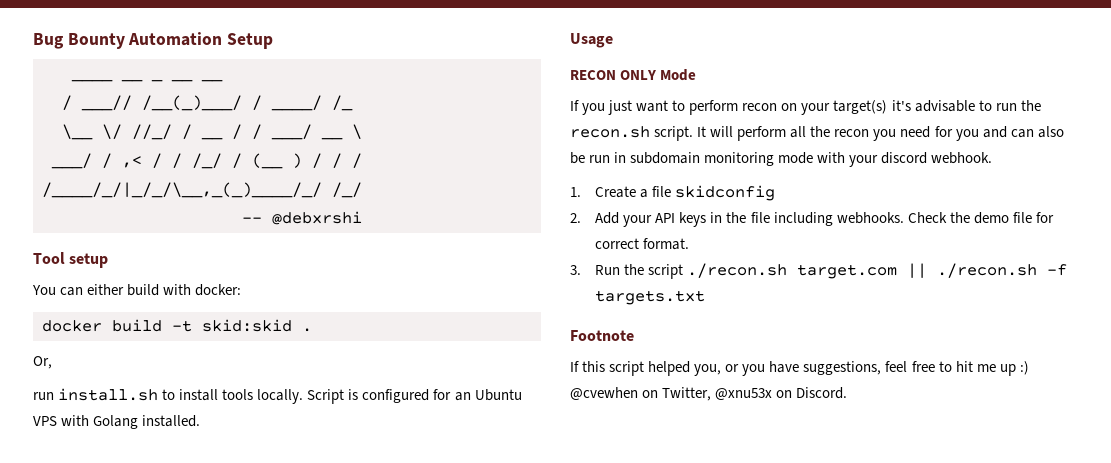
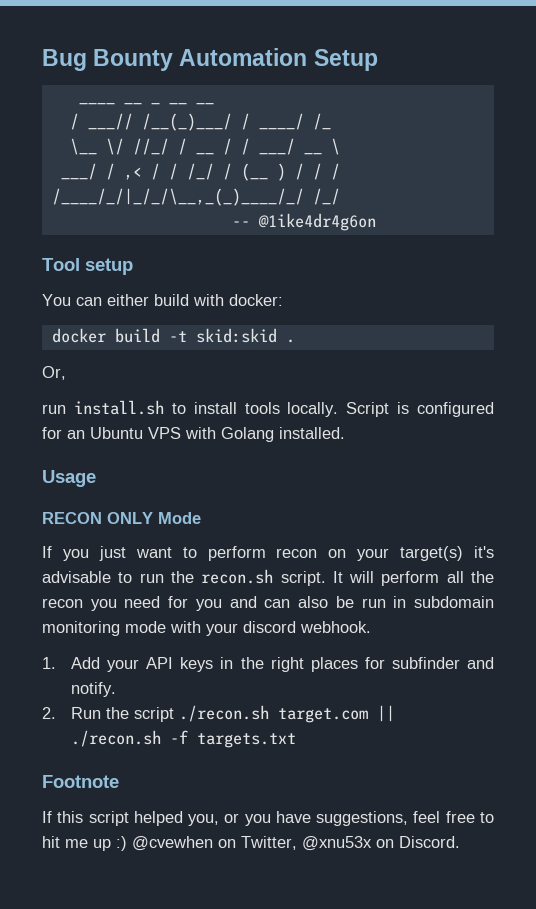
[272,211,362,225] @debxrshi -> [257,213,376,231] @1ike4dr4g6on
[595,185,776,201] [570,213,581,223] Create a file skidconfig // 2. -> (56, 663) none
[750,212,1054,226] [595,238,690,250] [570,265,581,275] file including webhooks. Check the demo file for correct format. // 3. -> [270,657,495,672] [71,682,117,697] [42,707,56,719] right places for subfinder and notify. // 2.

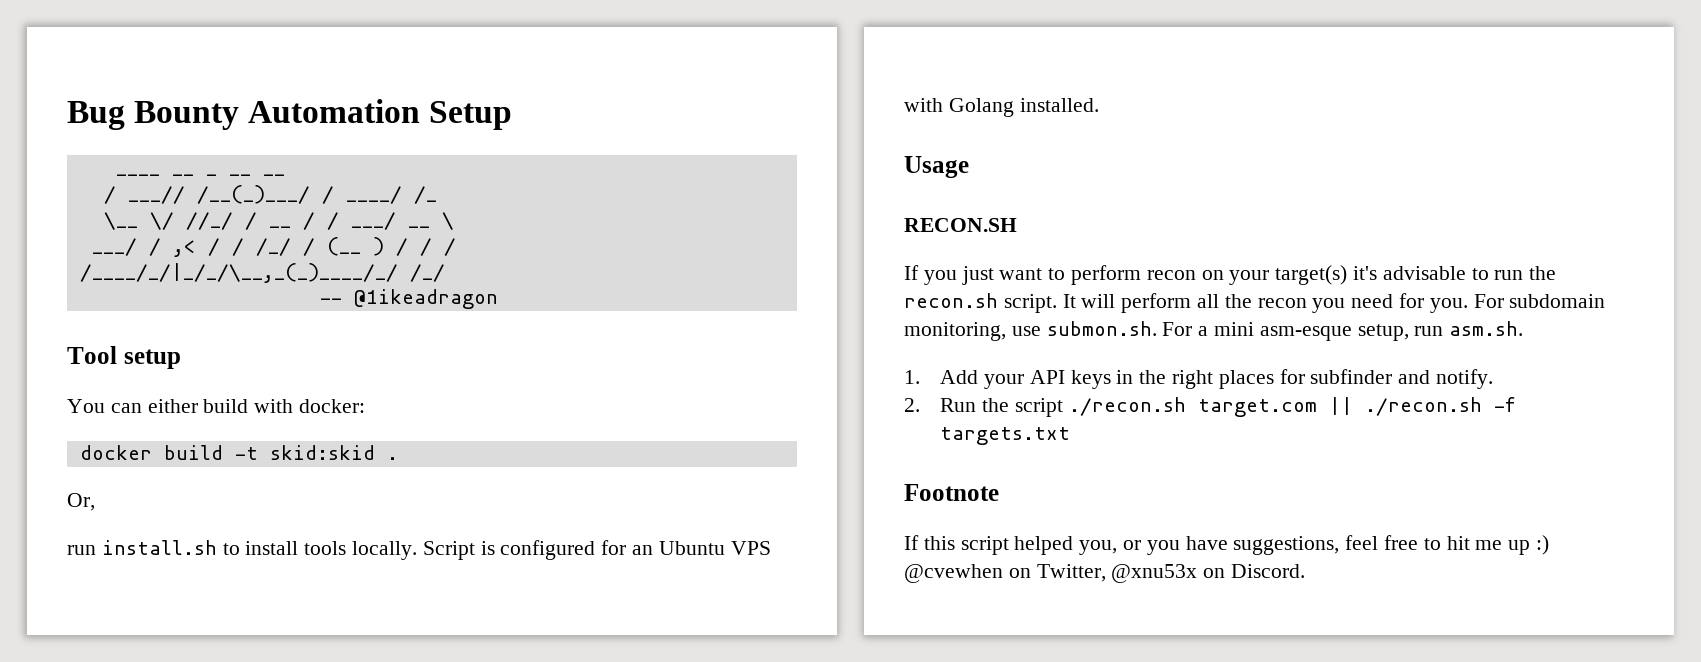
[257,213,376,231] @1ike4dr4g6on -> [353,289,498,309] @1ikeadragon
[42,512,201,524] RECON ONLY Mode -> [904,218,1017,232] RECON.SH
[195,596,495,611] [42,621,371,636] you and can also be run in subdomain monitoring mode with your discord webhook. -> [1429,294,1606,313] [904,321,1524,341] you. For subdomain monitoring, use submon.sh. For a mini asm-esque setup, run asm.sh.

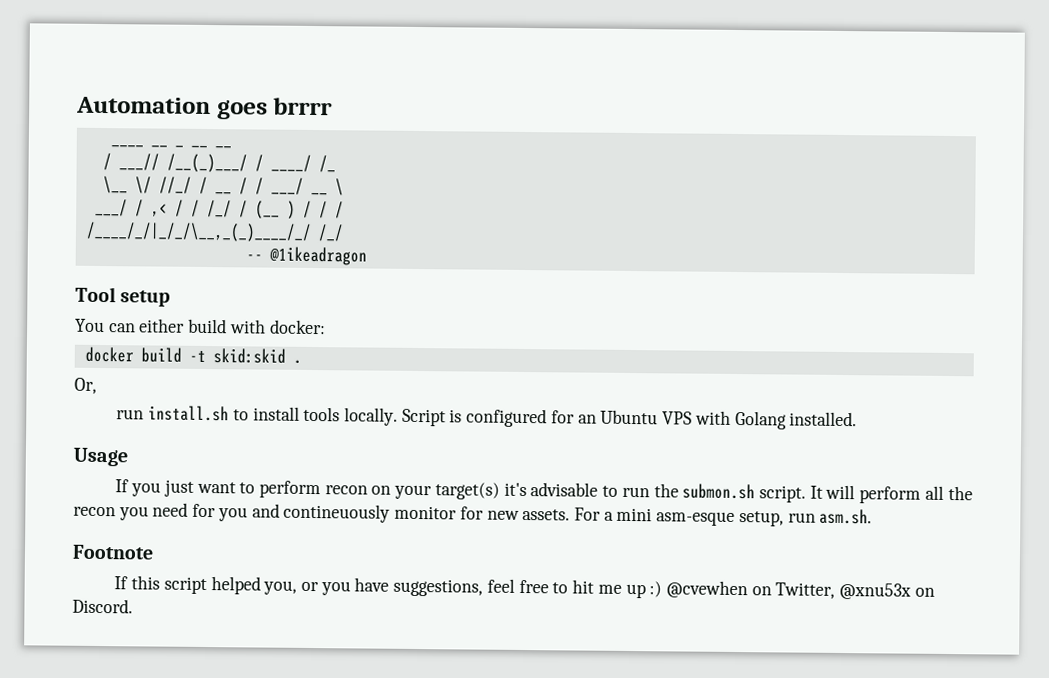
[67,99,513,130] Bug Bounty Automation Setup -> [76,96,334,120] Automation goes brrrr
[904,218,1017,232] // RECON.SH -> (128, 457) none
[904,293,998,308] recon.sh -> [682,483,756,500] submon.sh
[1429,294,1606,313] [904,321,1157,341] you. For subdomain monitoring, use submon.sh. -> [217,503,571,523] you and contineuously monitor for new assets.
[904,369,1493,389] [904,397,1516,417] [940,427,1071,445] // 1. Add your API keys in the right places for subfinder and notify. // 2. Run the script ./recon.sh target.com || ./recon.sh -f targets.txt -> (873, 516) none

